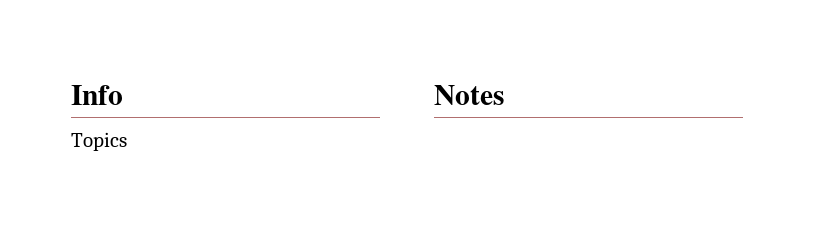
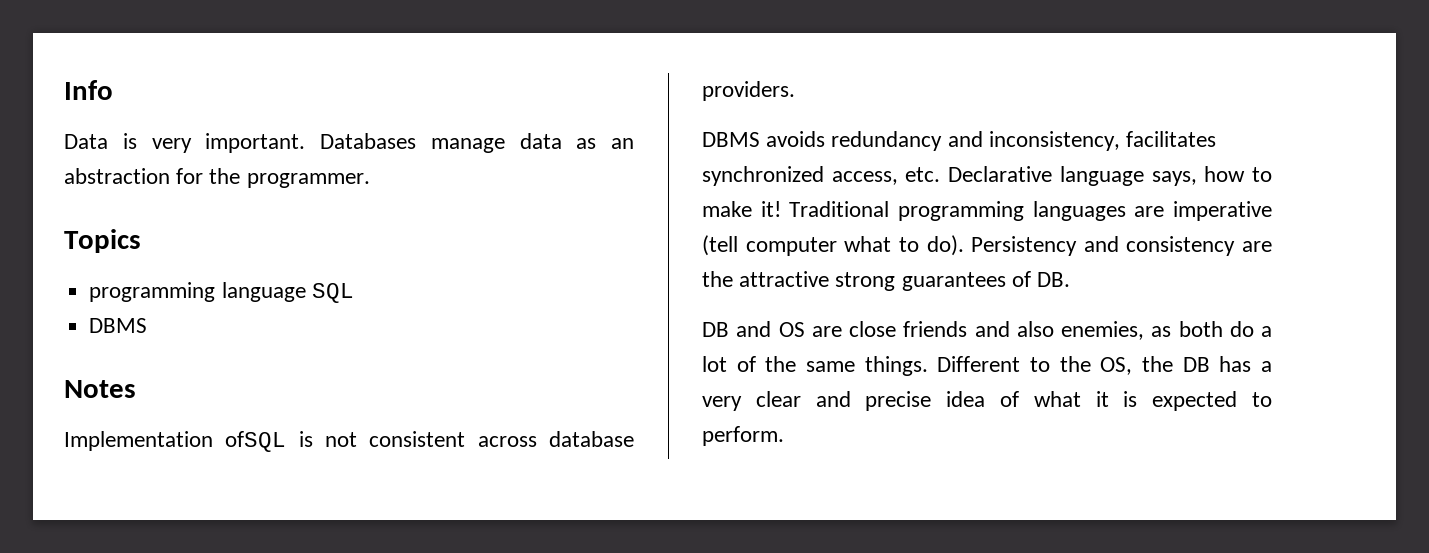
[71,132,127,151] [434,85,504,105] Topics // Notes -> [64,133,634,153] [64,168,370,188] [64,229,141,253] [89,282,354,303] [89,318,148,333] [64,380,136,398] [64,431,634,452] [702,81,795,101] [702,131,1217,151] [702,166,1272,186] [702,201,1272,221] [702,235,1272,256] [702,271,1071,291] [702,321,1272,340] [702,356,1272,376] [702,391,1272,411] [702,426,784,446] Data is very important. Databases manage data as an abstraction for the programmer. // Topics // programming language SQL // DBMS // Notes // Implementation ofSQL is not consistent across database providers. // DBMS avoids redundancy and inconsistency, facilitates synchronized access, etc. Declarative language says, how to make it! Traditional programming languages are imperative (tell computer what to do). Persistency and consistency are the attractive strong guarantees of DB. // DB and OS are close friends and also enemies, as both do a lot of the same things. Different to the OS, the DB has a very clear and precise idea of what it is expected to perform.

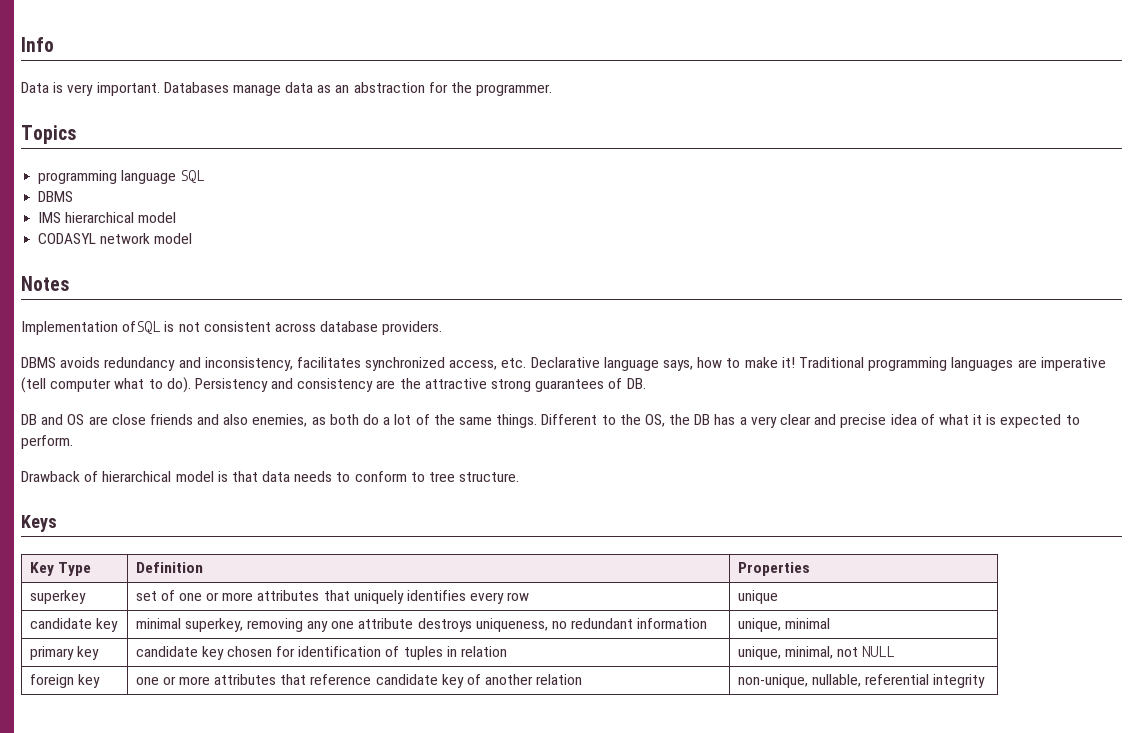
(148, 325) none -> [38,212,177,223] [38,233,193,244] // IMS hierarchical model // CODASYL network model
(784, 436) none -> [21,471,520,482] [21,515,57,532] [29,562,91,576] [135,562,203,573] [737,562,810,576] [29,590,86,604] [135,590,530,604] [737,590,778,604] [29,618,118,632] [135,618,708,632] [737,618,830,632] [29,646,99,660] [135,646,507,660] [737,646,895,660] [29,674,100,688] [135,674,583,688] [737,674,986,688] // Drawback of hierarchical model is that data needs to conform to tree structure. // Keys // Key Type | Definition | Properties // superkey | set of one or more attributes that uniquely identifies every row | unique // candidate key | minimal superkey, removing any one attribute destroys uniqueness, no redundant information | unique, minimal // primary key | candidate key chosen for identification of tuples in relation | unique, minimal, not NULL // foreign key | one or more attributes that reference candidate key of another relation | non-unique, nullable, referential integrity

